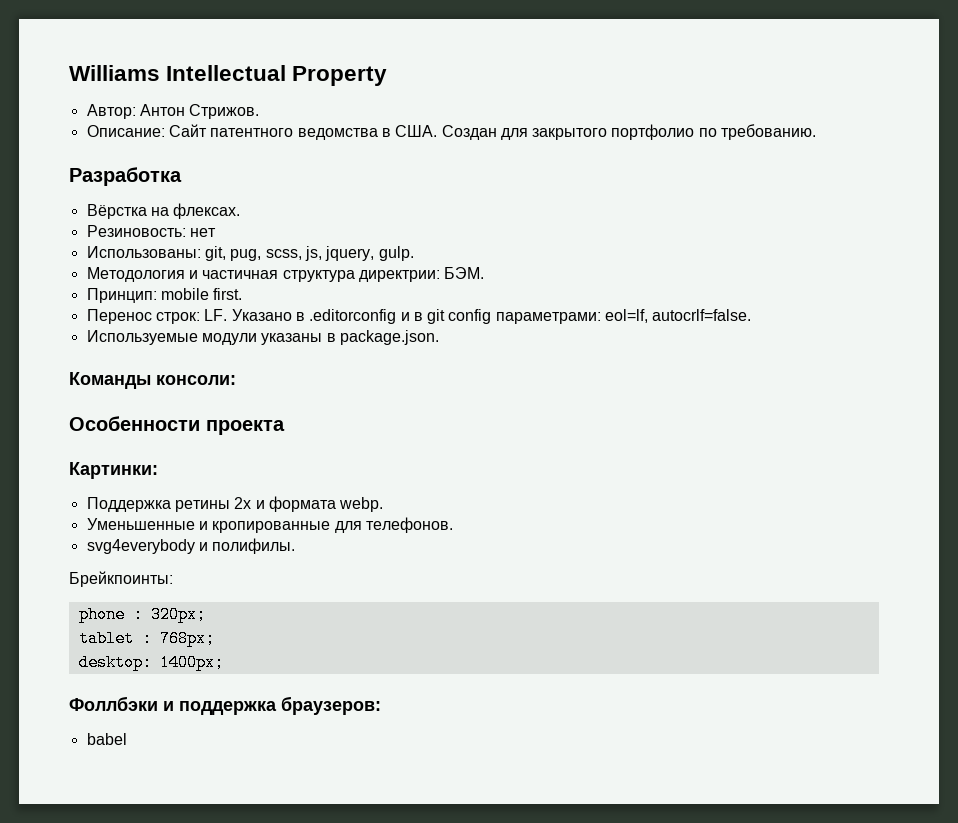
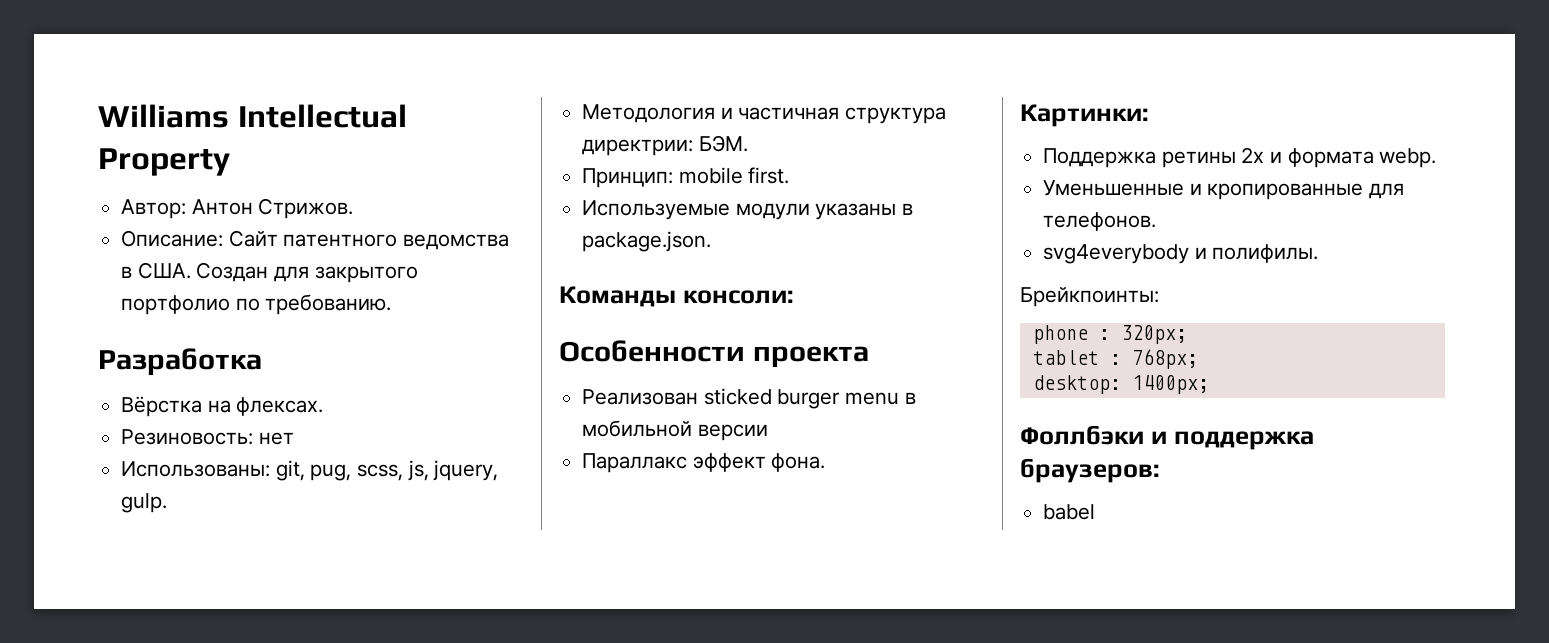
[86,309,752,324] // Перенос строк: LF. Указано в .editorconfig и в git config параметрами: eol=lf, autocrlf=false. -> (790, 175) none
(285, 427) none -> [582,388,916,409] [582,420,768,441] [582,453,826,473] // Реализован sticked burger menu в мобильной версии // Параллакс эффект фона.

